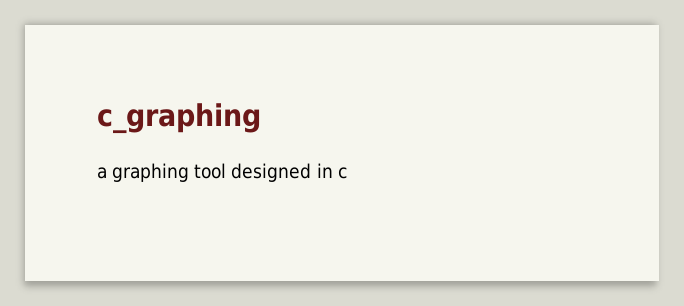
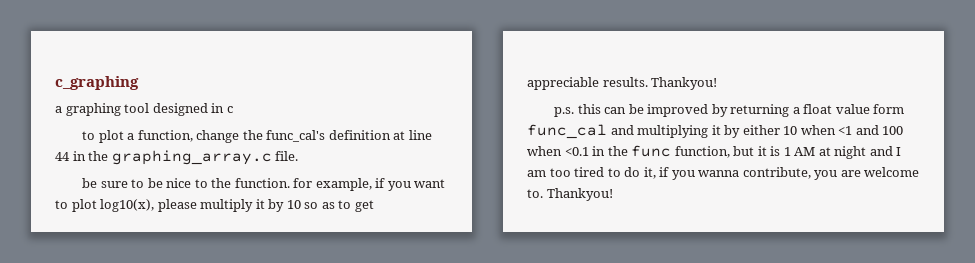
(347, 173) none -> [82,130,432,143] [55,150,299,165] [82,178,446,191] [55,199,374,212] [527,77,718,90] [554,104,905,117] [527,124,904,139] [527,145,902,159] [527,167,920,180] [527,188,613,201] // to plot a function, change the func_cal's definition at line 44 in the graphing_array.c file. // be sure to be nice to the function. for example, if you want to plot log10(x), please multiply it by 10 so as to get appreciable results. Thankyou! // p.s. this can be improved by returning a float value form func_cal and multiplying it by either 10 when <1 and 100 when <0.1 in the func function, but it is 1 AM at night and I am too tired to do it, if you wanna contribute, you are welcome to. Thankyou!

